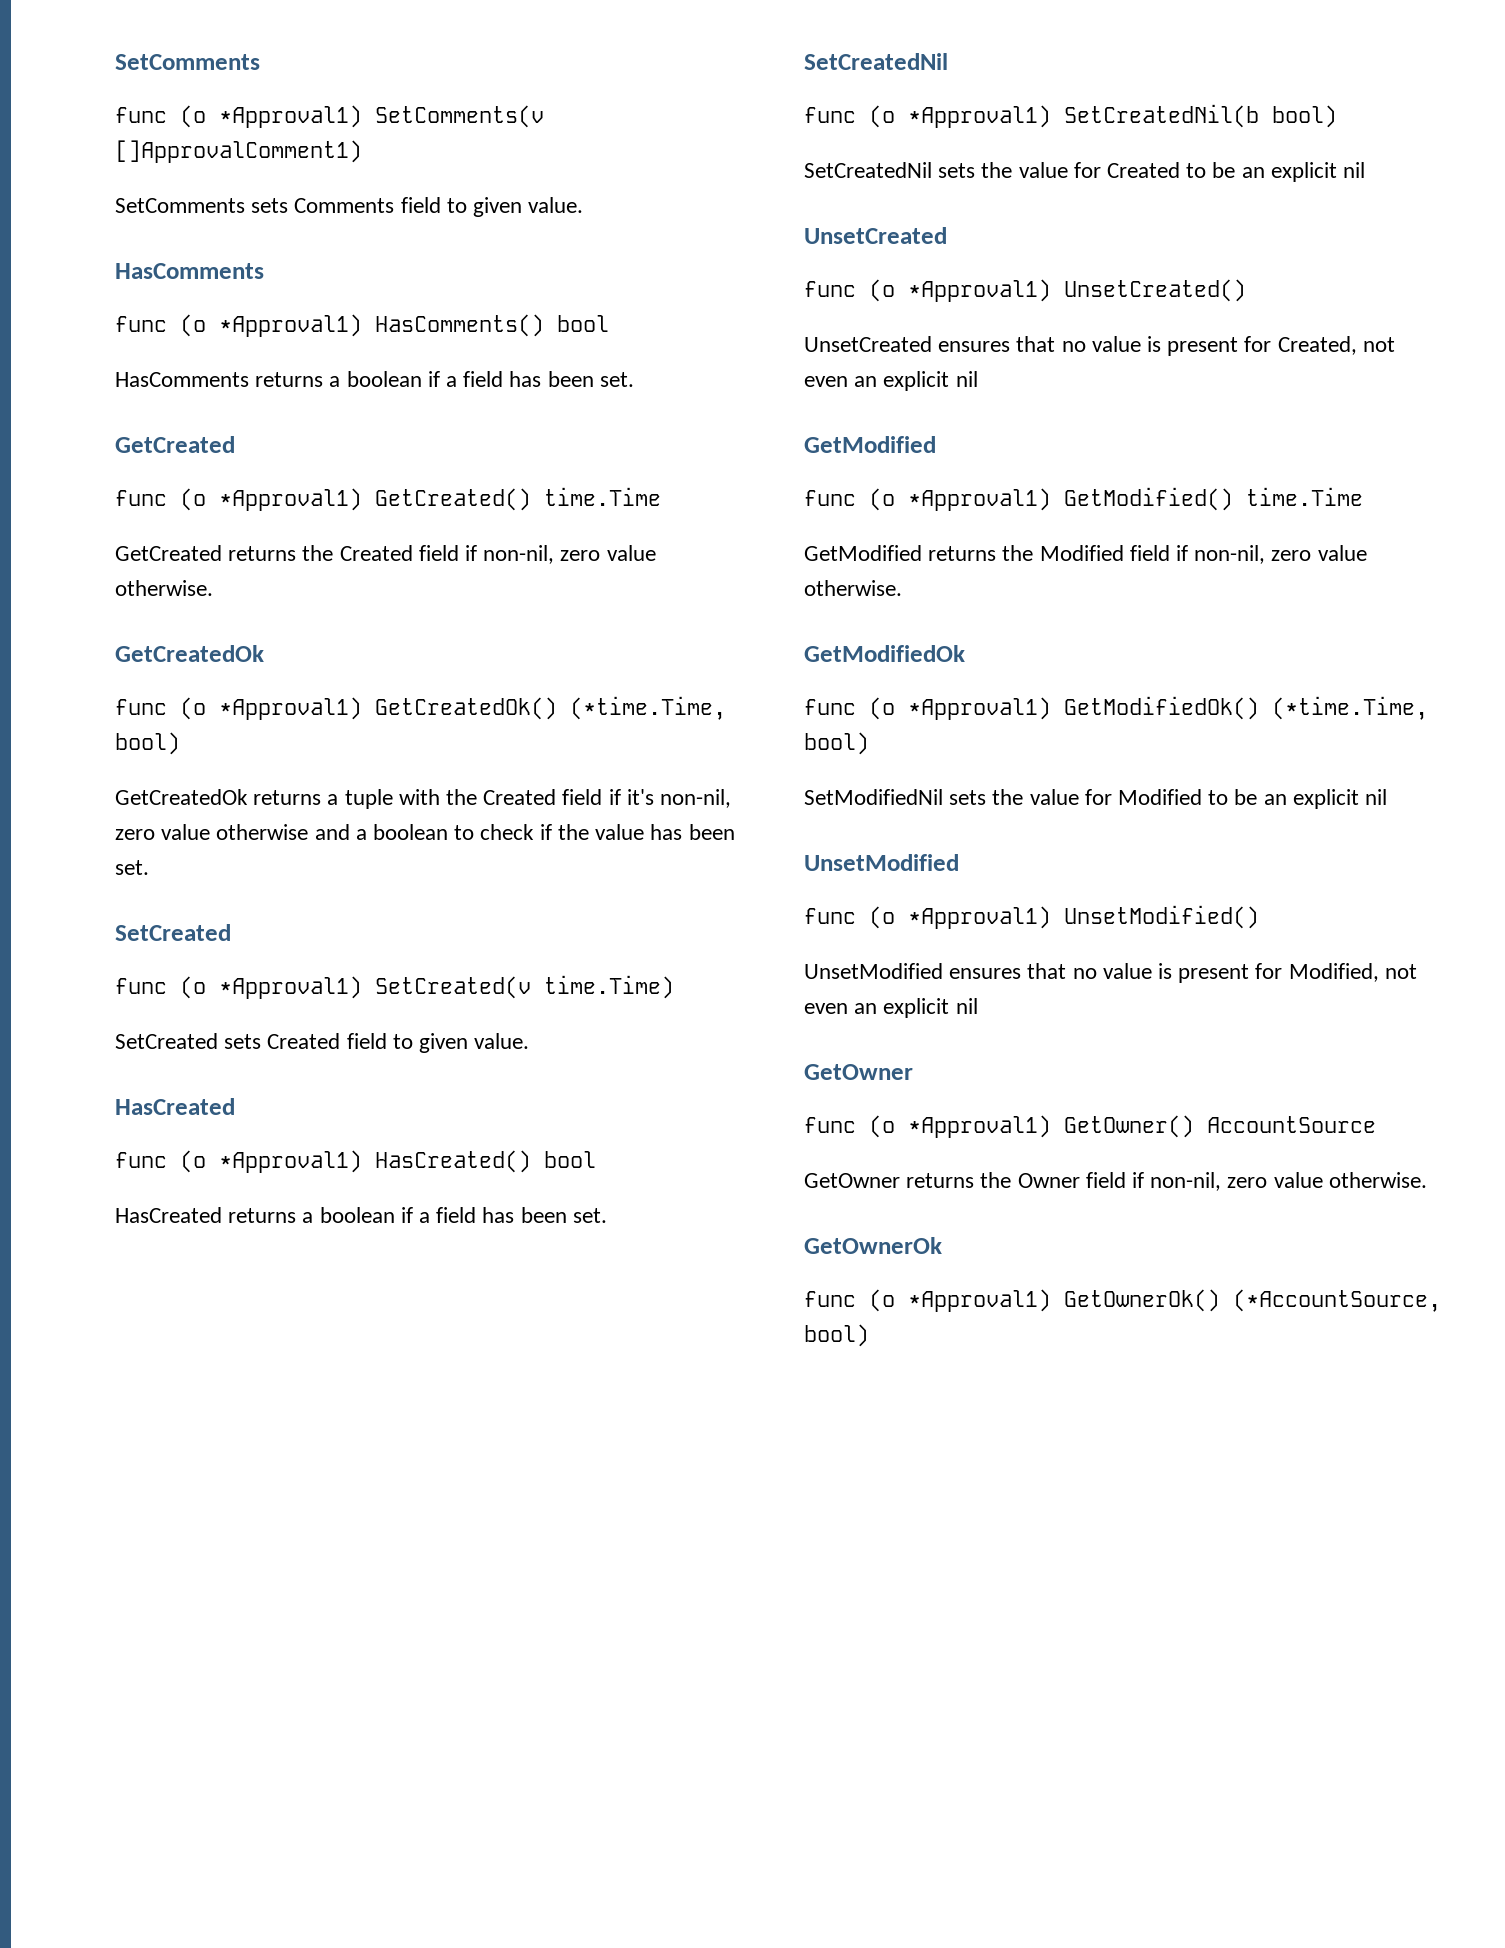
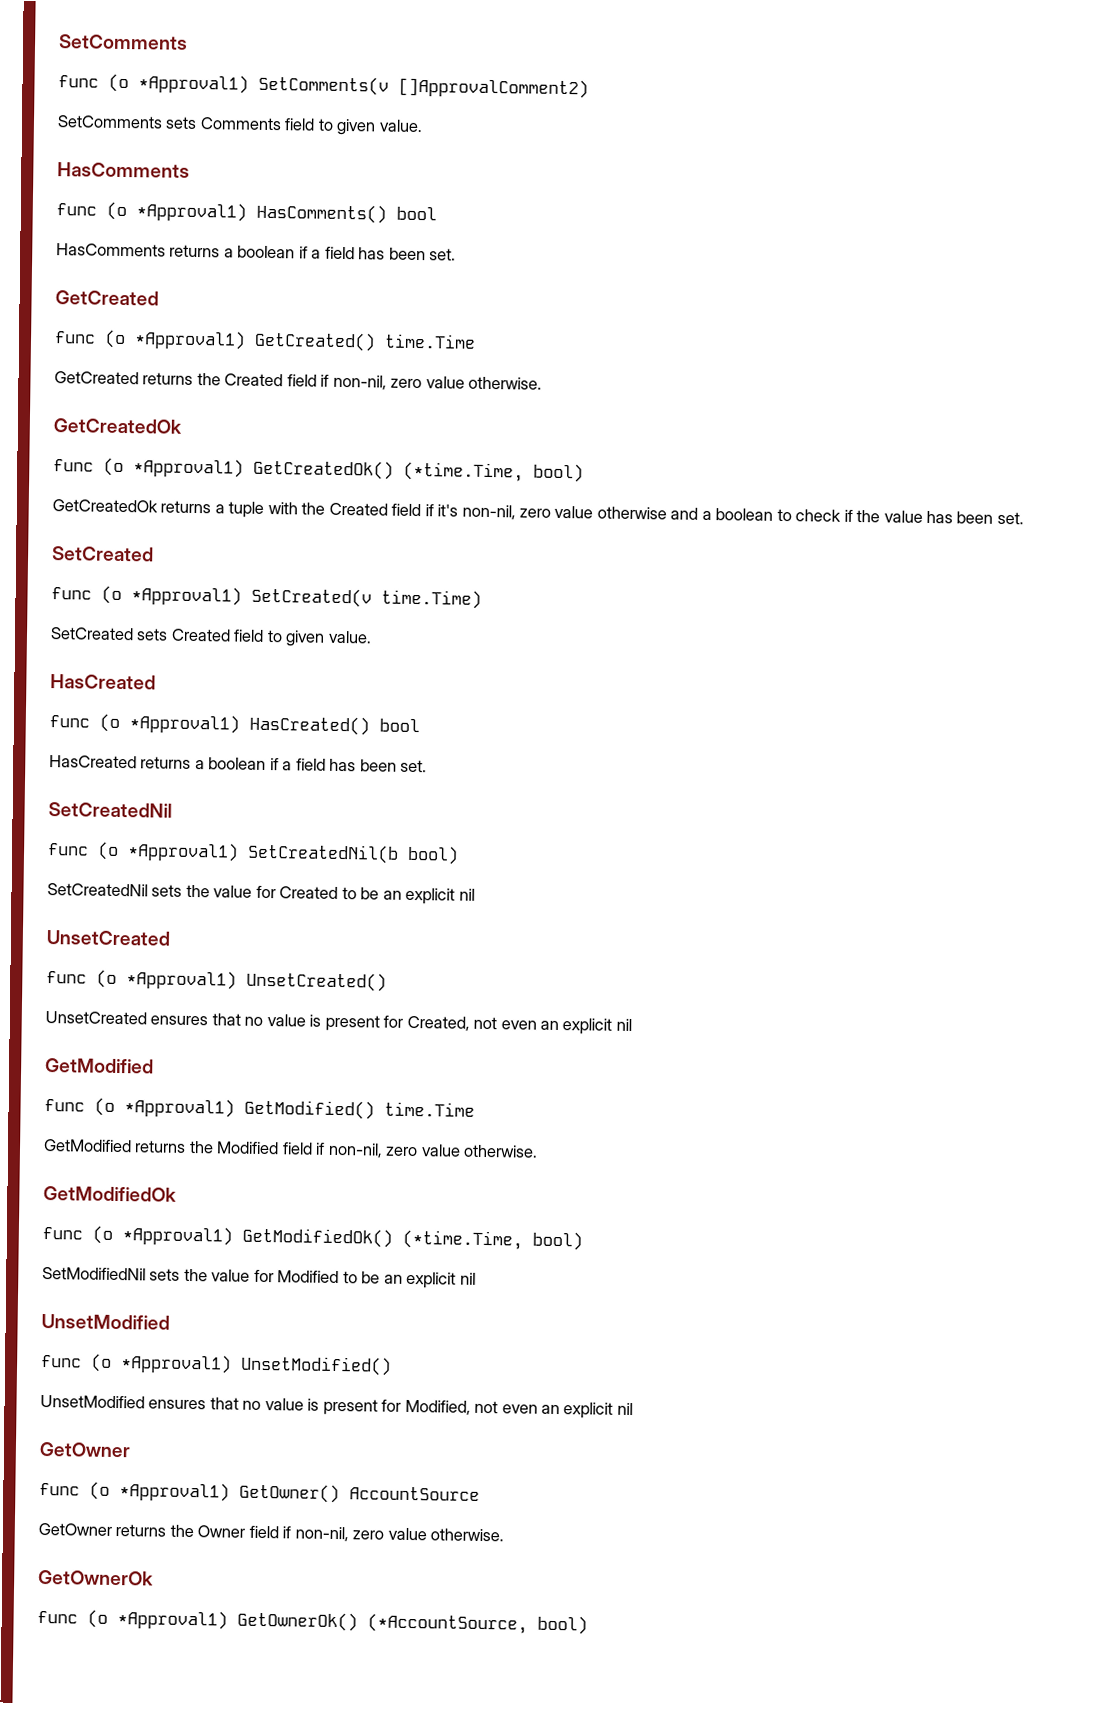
[115,140,362,163] []ApprovalComment1) -> [398,77,589,99] []ApprovalComment2)

